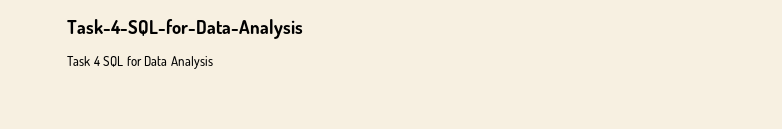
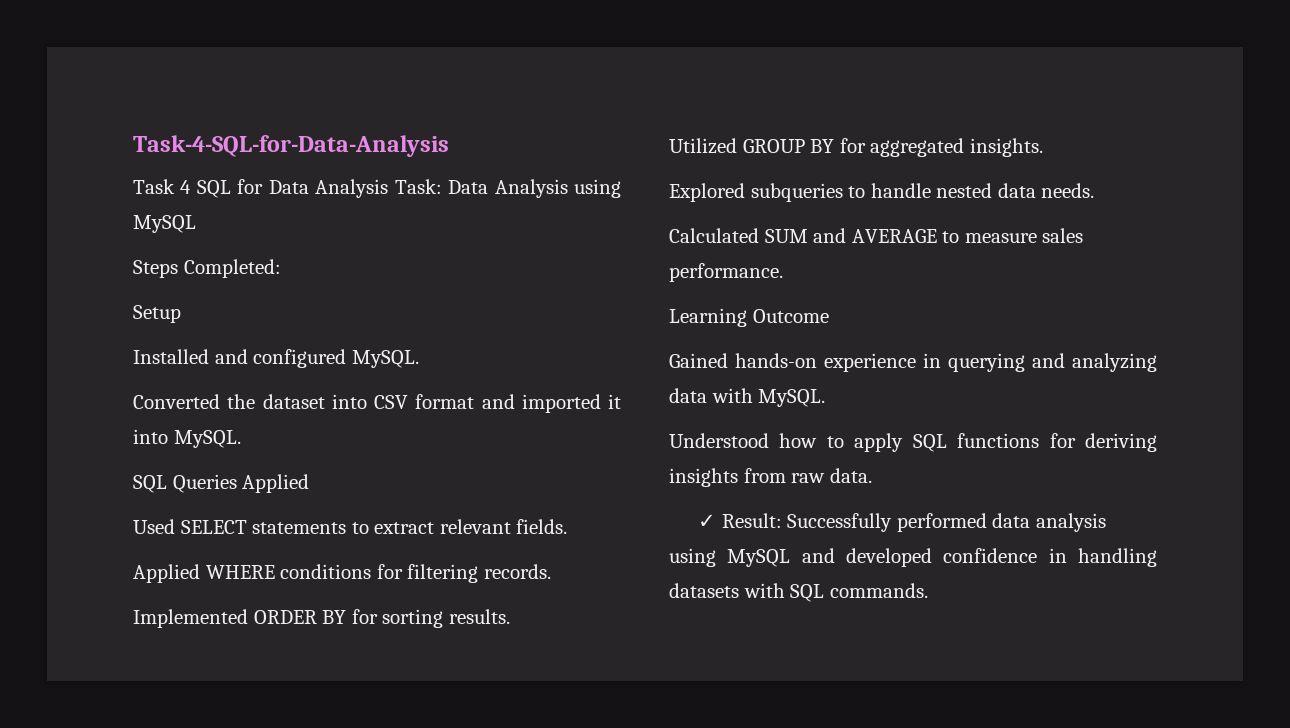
(213, 62) none -> [394,179,621,198] [133,215,196,233] [133,259,281,278] [133,305,181,323] [133,349,419,368] [133,394,621,413] [133,429,241,448] [133,474,310,493] [133,519,568,534] [133,564,551,583] [133,609,510,628] [669,138,1043,157] [669,183,1095,202] [669,228,1084,243] [669,263,783,282] [669,308,829,327] [669,353,1157,372] [669,388,826,407] [669,433,1157,452] [669,468,872,487] [697,513,1106,532] [669,548,1157,567] [669,583,928,602] Task: Data Analysis using MySQL // Steps Completed: // Setup // Installed and configured MySQL. // Converted the dataset into CSV format and imported it into MySQL. // SQL Queries Applied // Used SELECT statements to extract relevant fields. // Applied WHERE conditions for filtering records. // Implemented ORDER BY for sorting results. // Utilized GROUP BY for aggregated insights. // Explored subqueries to handle nested data needs. // Calculated SUM and AVERAGE to measure sales performance. // Learning Outcome // Gained hands-on experience in querying and analyzing data with MySQL. // Understood how to apply SQL functions for deriving insights from raw data. // ✓ Result: Successfully performed data analysis using MySQL and developed confidence in handling datasets with SQL commands.

